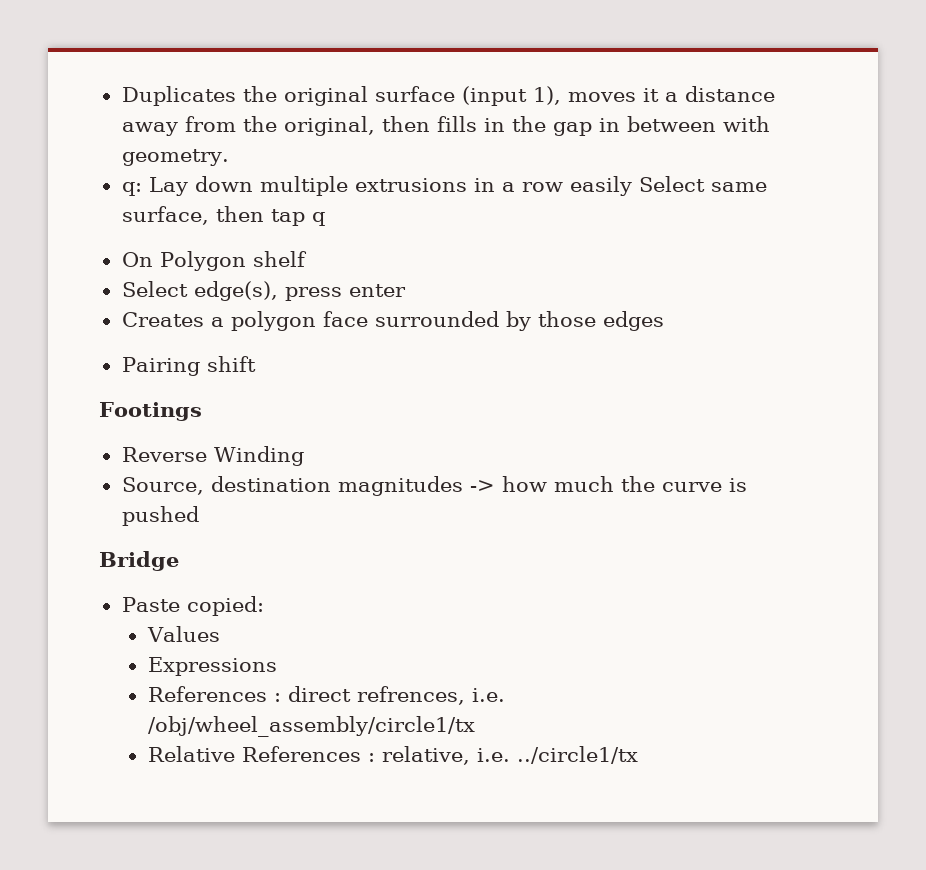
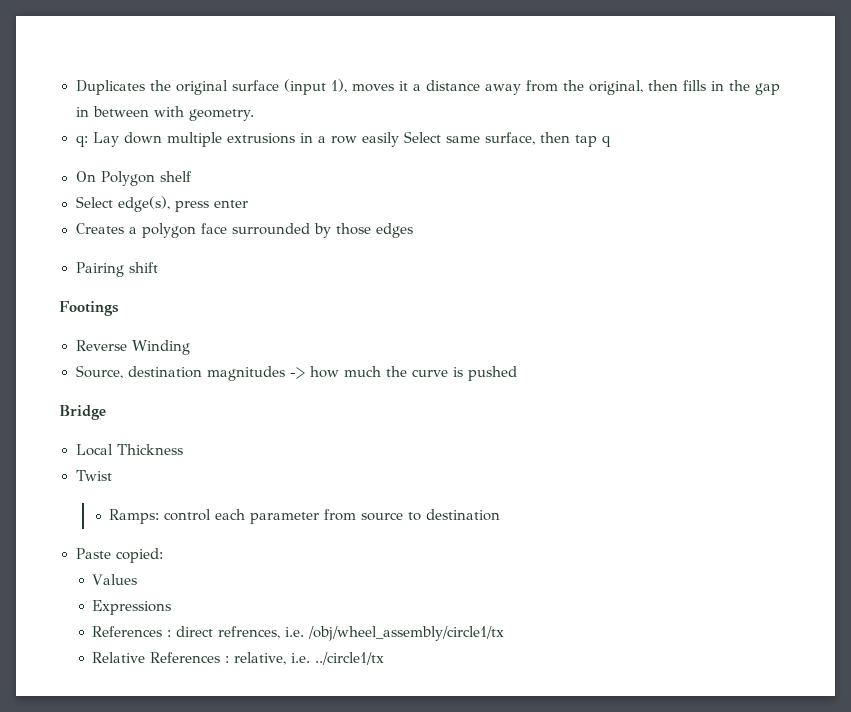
(179, 561) none -> [75,444,183,456] [75,470,113,481] [109,509,501,524] // Local Thickness // Twist // Ramps: control each parameter from source to destination

